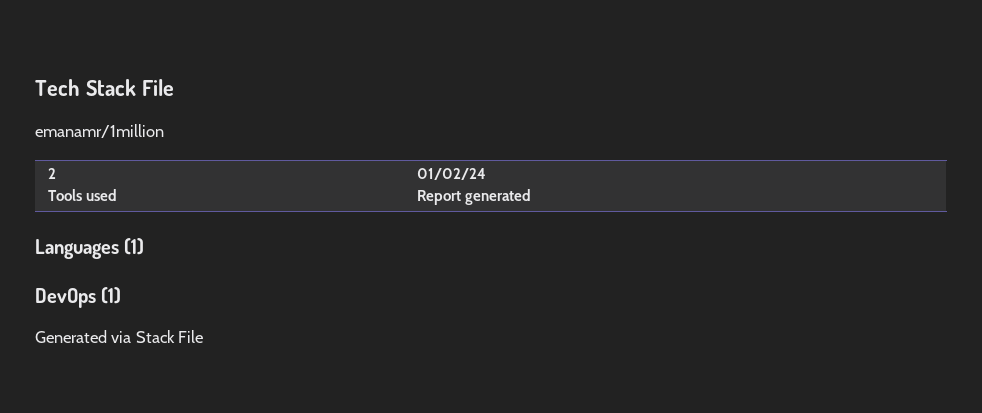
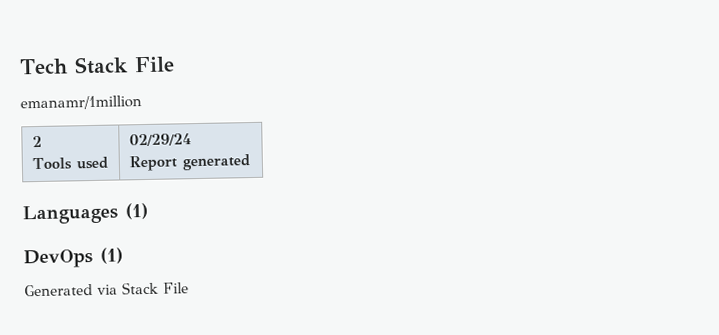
[416,168,486,180] 01/02/24 -> [129,133,193,147] 02/29/24

